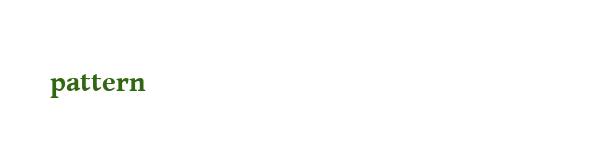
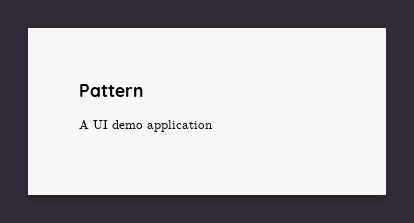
[50,74,146,98] pattern -> [79,84,143,97] [79,120,212,132] Pattern // A UI demo application

